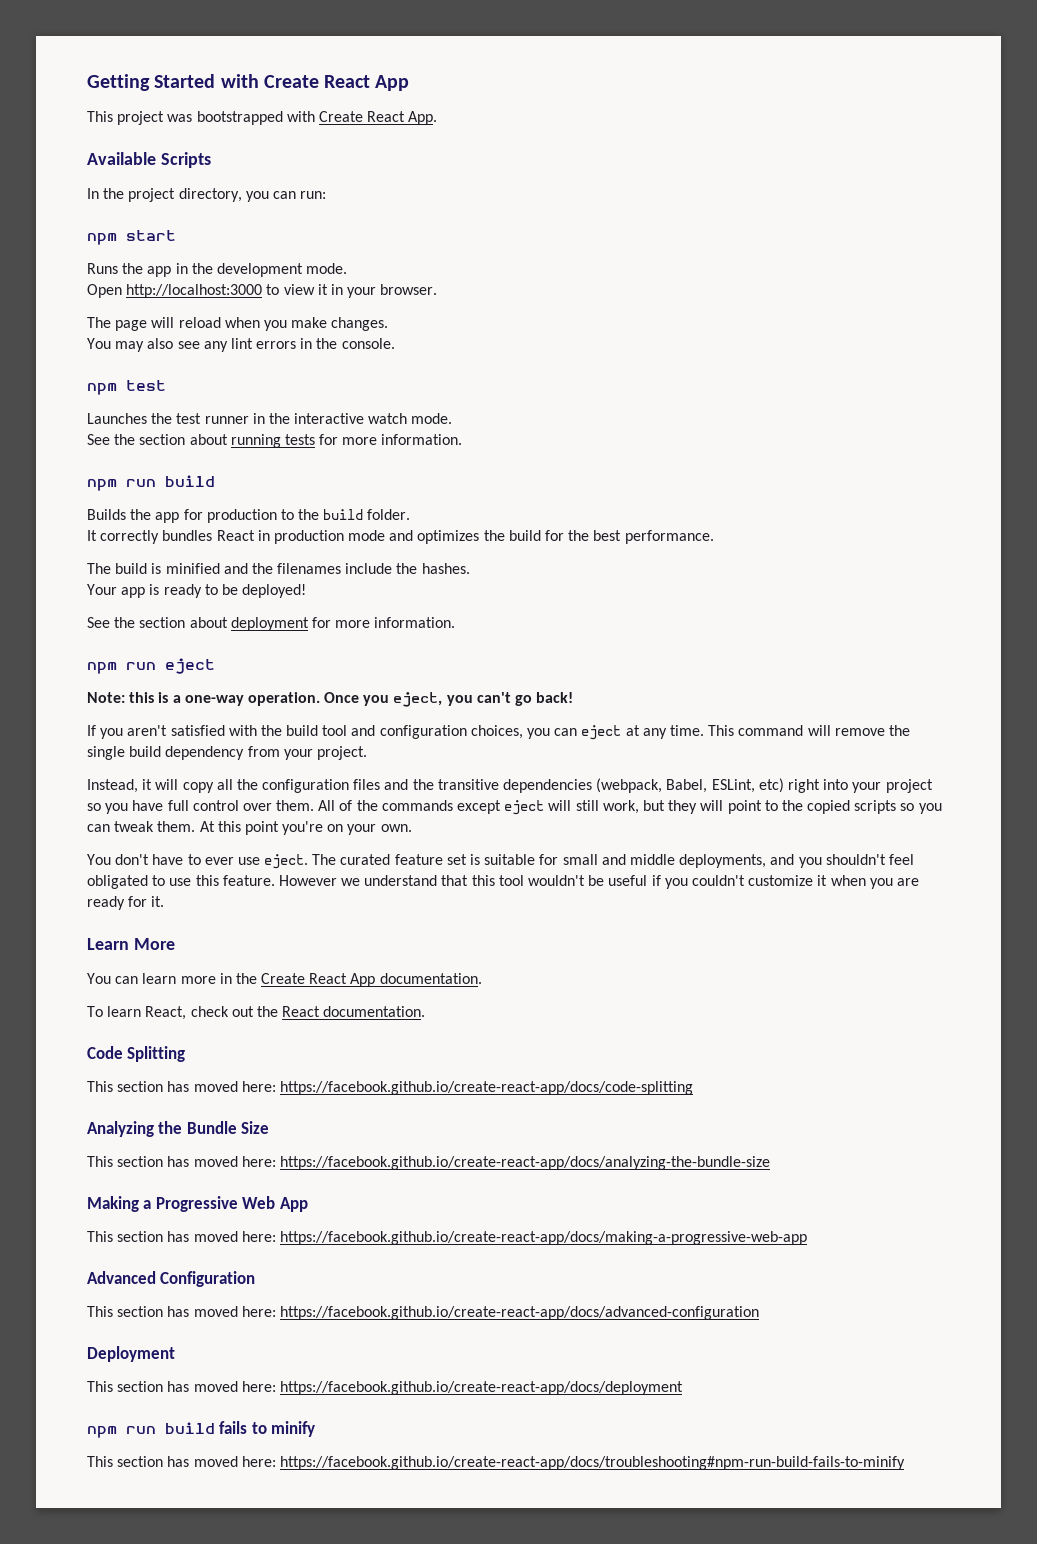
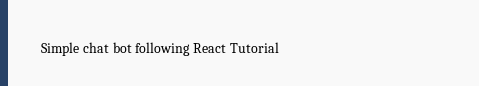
[87,74,410,91] [87,111,438,125] [87,152,211,168] [87,188,327,202] [87,230,176,245] [87,263,348,277] [87,284,438,298] [87,317,389,331] [87,338,395,352] [87,380,166,395] [87,413,453,424] [87,434,463,448] [87,475,215,491] [87,509,411,523] [87,530,714,544] [87,563,470,574] [87,584,307,598] [87,617,456,631] [87,658,215,674] [87,692,574,707] [87,725,910,740] [87,746,367,760] [87,778,933,793] [87,800,942,815] [87,821,412,835] [87,854,914,869] [87,875,919,889] [87,896,165,910] [87,938,175,950] [87,973,482,987] [87,1006,426,1020] [87,1046,186,1062] [87,1081,693,1095] [87,1121,270,1137] [87,1156,770,1170] [87,1196,308,1212] [87,1231,807,1245] [87,1271,256,1287] [87,1306,759,1320] [87,1346,175,1362] [87,1381,683,1395] [87,1421,316,1438] [87,1456,905,1470] Getting Started with Create React App // This project was bootstrapped with Create React App. // Available Scripts // In the project directory, you can run: // npm start // Runs the app in the development mode. // Open http://localhost:3000 to view it in your browser. // The page will reload when you make changes. // You may also see any lint errors in the console. // npm test // Launches the test runner in the interactive watch mode. // See the section about running tests for more information. // npm run build // Builds the app for production to the build folder. // It correctly bundles React in production mode and optimizes the build for the best performance. // The build is minified and the filenames include the hashes. // Your app is ready to be deployed! // See the section about deployment for more information. // npm run eject // Note: this is a one-way operation. Once you eject, you can't go back! // If you aren't satisfied with the build tool and configuration choices, you can eject at any time. This command will remove the single build dependency from your project. // Instead, it will copy all the configuration files and the transitive dependencies (webpack, Babel, ESLint, etc) right into your project so you have full control over them. All of the commands except eject will still work, but they will point to the copied scripts so you can tweak them. At this point you're on your own. // You don't have to ever use eject. The curated feature set is suitable for small and middle deployments, and you shouldn't feel obligated to use this feature. However we understand that this tool wouldn't be useful if you couldn't customize it when you are ready for it. // Learn More // You can learn more in the Create React App documentation. // To learn React, check out the React documentation. // Code Splitting // This section has moved here: https://facebook.github.io/create-react-app/docs/code-splitting // Analyzing the Bundle Size // This section has moved here: https://facebook.github.io/create-react-app/docs/analyzing-the-bundle-size // Making a Progressive Web App // This section has moved here: https://facebook.github.io/create-react-app/docs/making-a-progressive-web-app // Advanced Configuration // This section has moved here: https://facebook.github.io/create-react-app/docs/advanced-configuration // Deployment // This section has moved here: https://facebook.github.io/create-react-app/docs/deployment // npm run build fails to minify // This section has moved here: https://facebook.github.io/create-react-app/docs/troubleshooting#npm-run-build-fails-to-minify -> [41,42,279,56] Simple chat bot following React Tutorial

